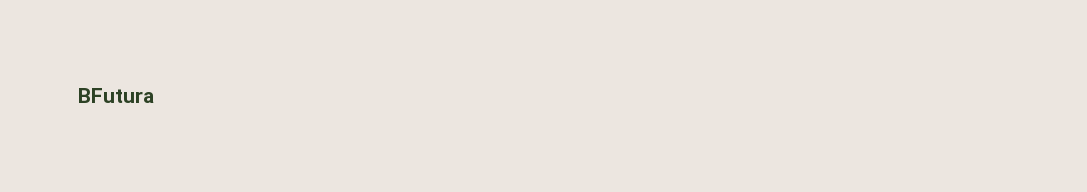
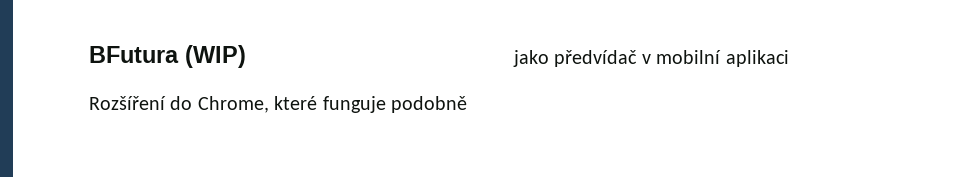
(154, 95) none -> [185,45,246,68] [89,96,467,113] [513,50,789,67] (WIP) // Rozšíření do Chrome, které funguje podobně jako předvídač v mobilní aplikaci

